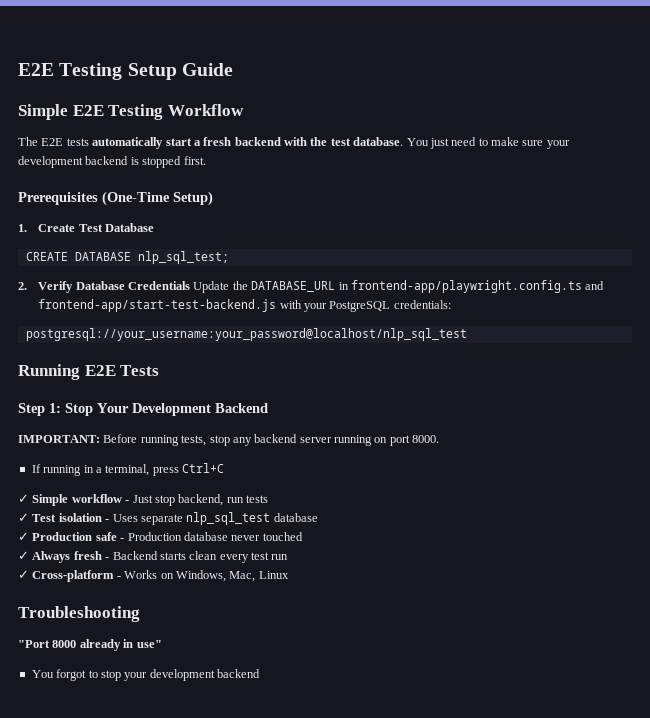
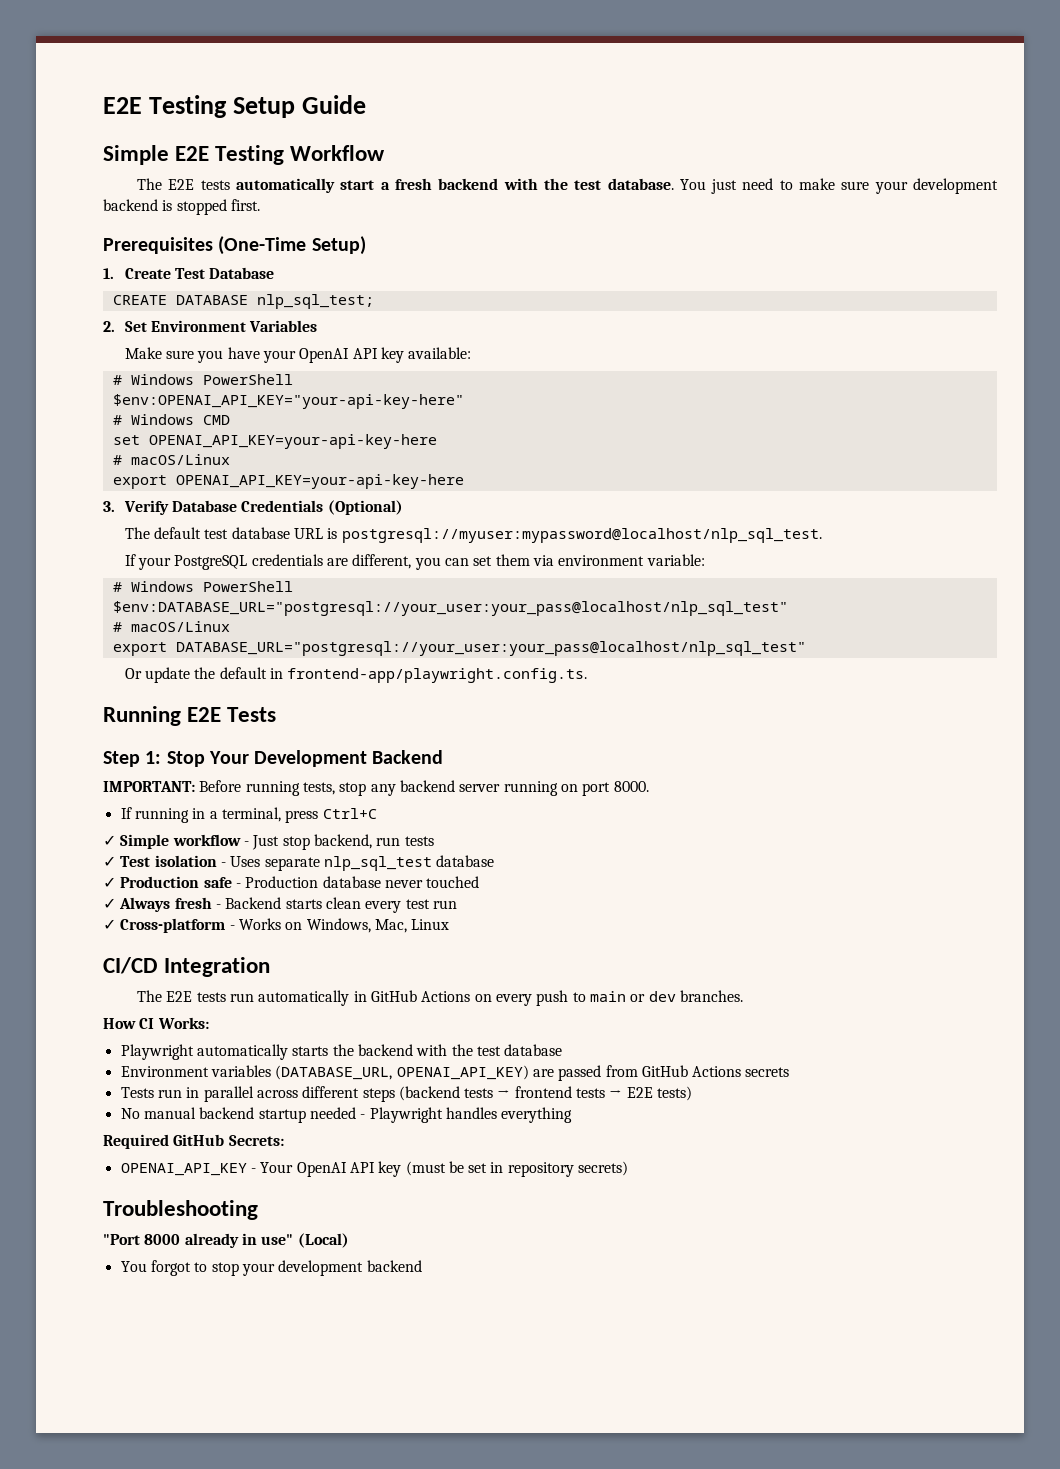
[38,280,605,293] [38,299,451,312] [25,328,467,341] Verify Database Credentials Update the DATABASE_URL in frontend-app/playwright.config.ts and frontend-app/start-test-backend.js with your PostgreSQL credentials: // postgresql://your_username:your_password@localhost/nlp_sql_test -> [124,320,318,332] [124,347,472,363] [112,374,293,385] [112,394,464,409] [112,414,230,425] [112,434,437,449] [112,454,230,465] [112,474,464,489] [103,500,403,515] [124,527,822,543] [124,554,705,570] [112,581,293,592] [112,601,788,616] [112,621,230,632] [112,641,806,656] [124,667,588,683] Set Environment Variables // Make sure you have your OpenAI API key available: // # Windows PowerShell // $env:OPENAI_API_KEY="your-api-key-here" // # Windows CMD // set OPENAI_API_KEY=your-api-key-here // # macOS/Linux // export OPENAI_API_KEY=your-api-key-here // 3. Verify Database Credentials (Optional) // The default test database URL is postgresql://myuser:mypassword@localhost/nlp_sql_test. // If your PostgreSQL credentials are different, you can set them via environment variable: // # Windows PowerShell // $env:DATABASE_URL="postgresql://your_user:your_pass@localhost/nlp_sql_test" // # macOS/Linux // export DATABASE_URL="postgresql://your_user:your_pass@localhost/nlp_sql_test" // Or update the default in frontend-app/playwright.config.ts.
(289, 575) none -> [103,957,271,977] [137,990,743,1006] [103,1017,209,1029] [120,1044,563,1060] [120,1065,790,1081] [120,1086,693,1102] [120,1107,573,1123] [103,1134,284,1149] [120,1161,629,1177] // CI/CD Integration // The E2E tests run automatically in GitHub Actions on every push to main or dev branches. // How CI Works: // Playwright automatically starts the backend with the test database // Environment variables (DATABASE_URL, OPENAI_API_KEY) are passed from GitHub Actions secrets // Tests run in parallel across different steps (backend tests → frontend tests → E2E tests) // No manual backend startup needed - Playwright handles everything // Required GitHub Secrets: // OPENAI_API_KEY - Your OpenAI API key (must be set in repository secrets)
(162, 644) none -> [297,1233,349,1248] (Local)

